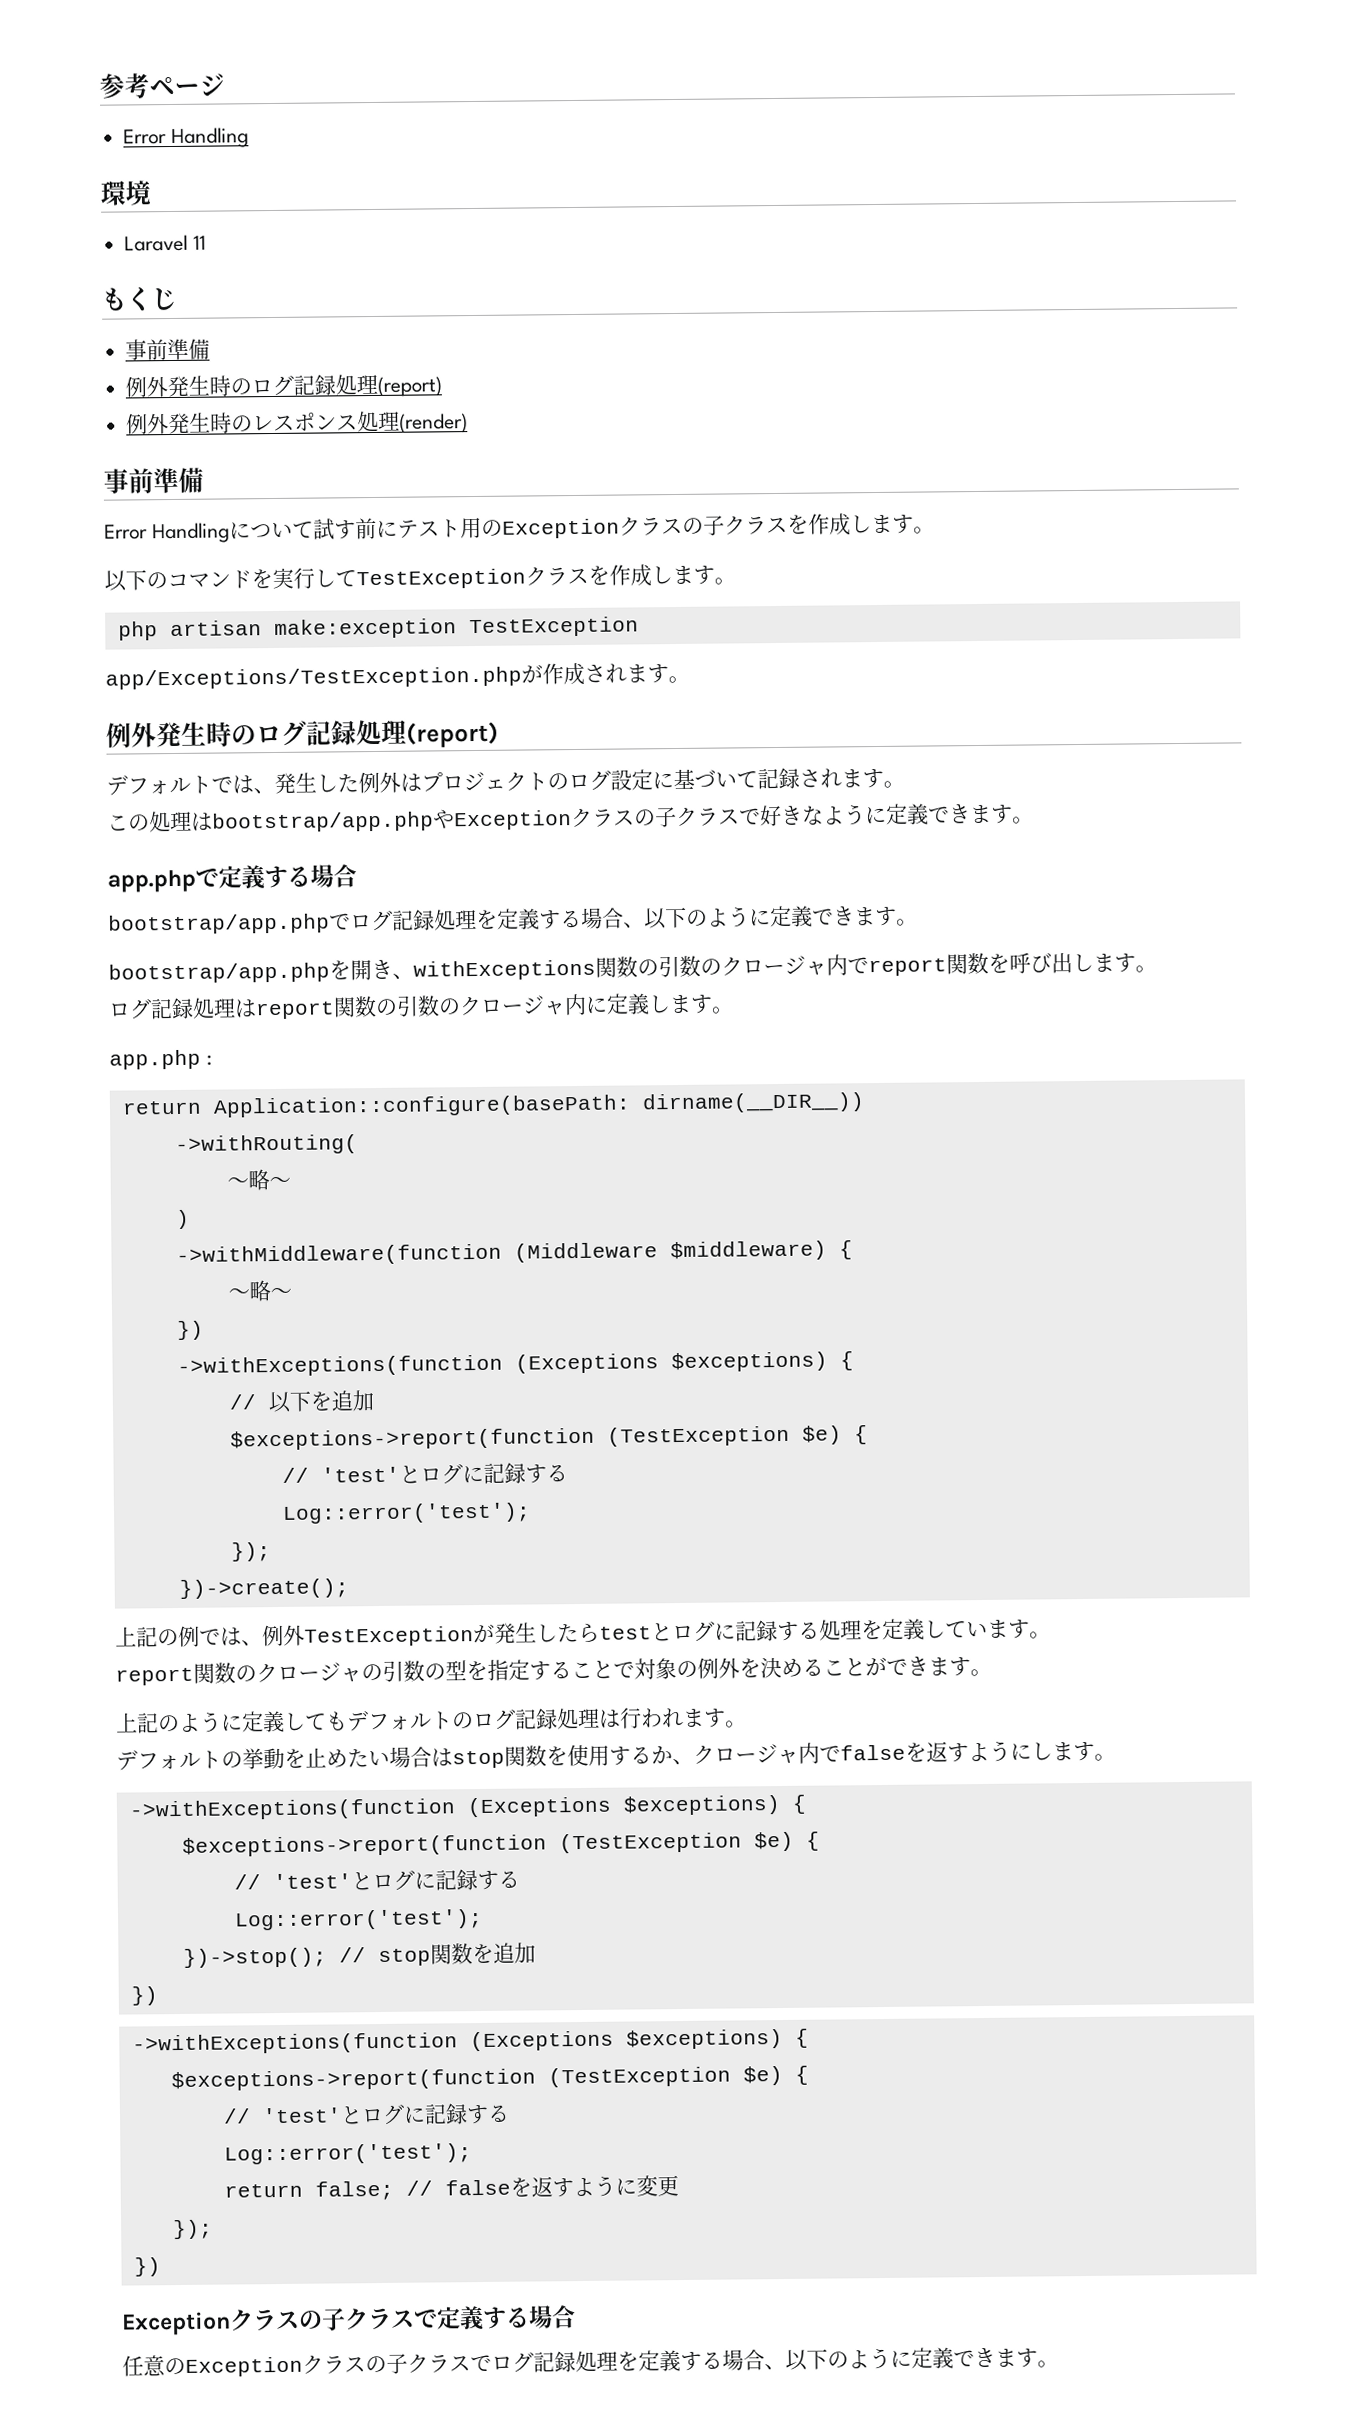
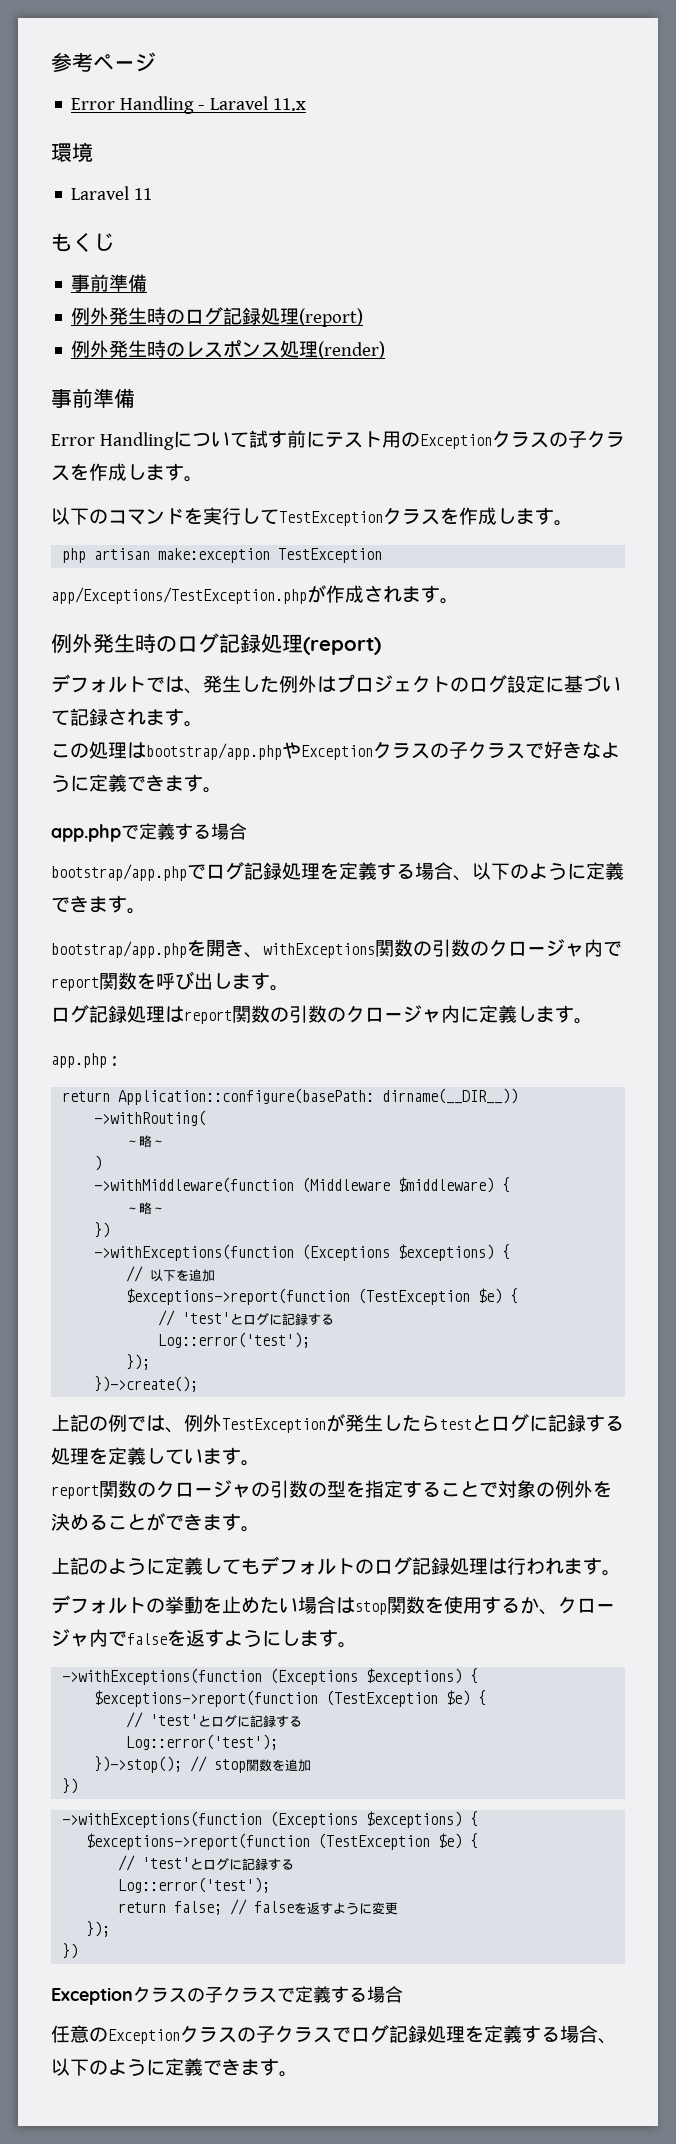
(249, 138) none -> [198,96,307,111] - Laravel 11.x

